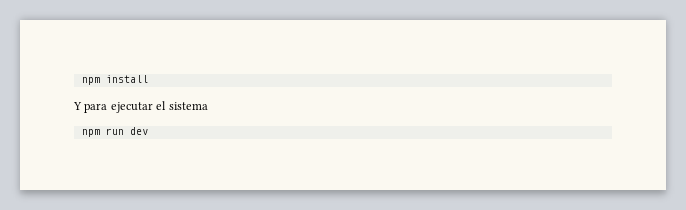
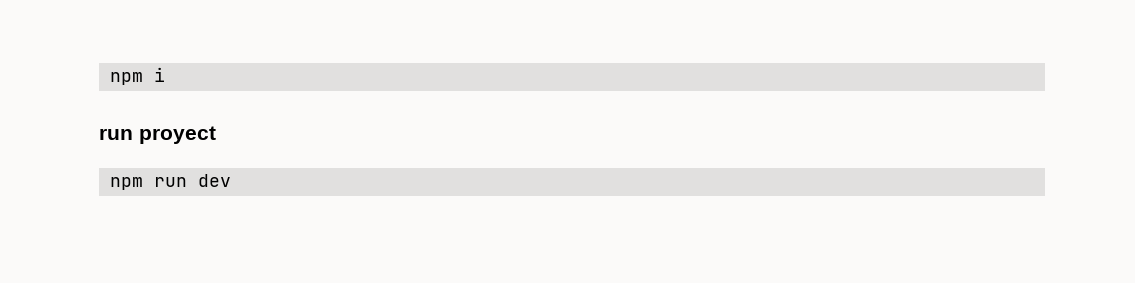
[81,75,148,85] [73,101,208,113] npm install // Y para ejecutar el sistema -> [110,67,166,85] [99,126,216,144] npm i // run proyect

